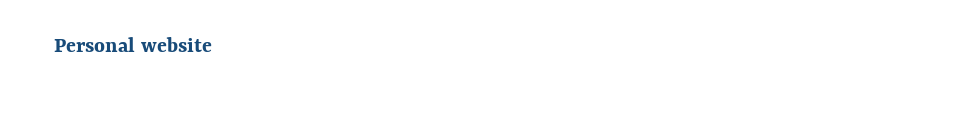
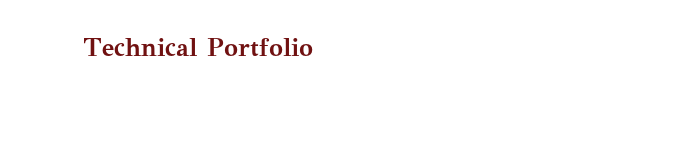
[54,37,213,52] Personal website -> [83,38,313,57] Technical Portfolio

